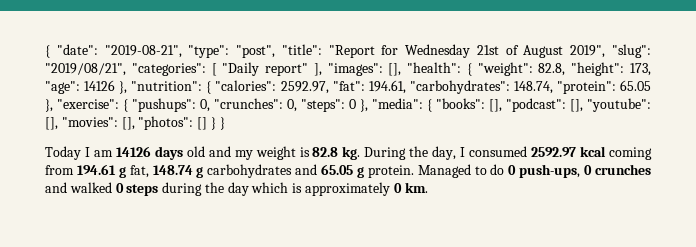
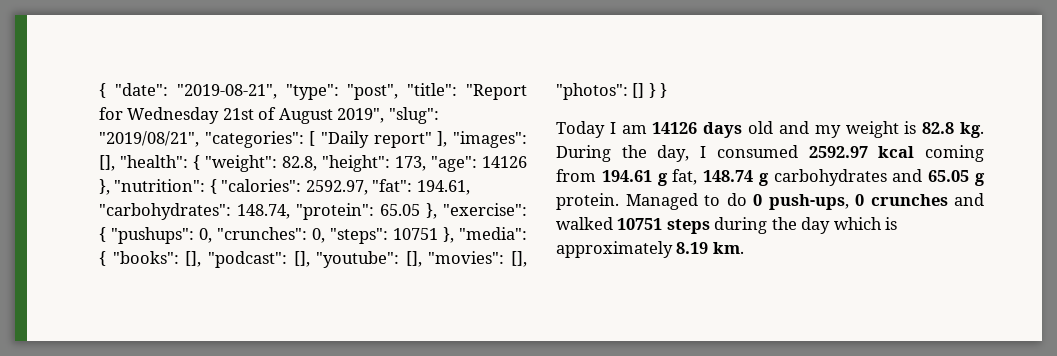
[349,99,356,109] 0 -> [393,228,438,240] 10751
[115,183,124,193] 0 -> [617,218,663,230] 10751
[393,183,402,193] 0 -> [676,242,709,254] 8.19

